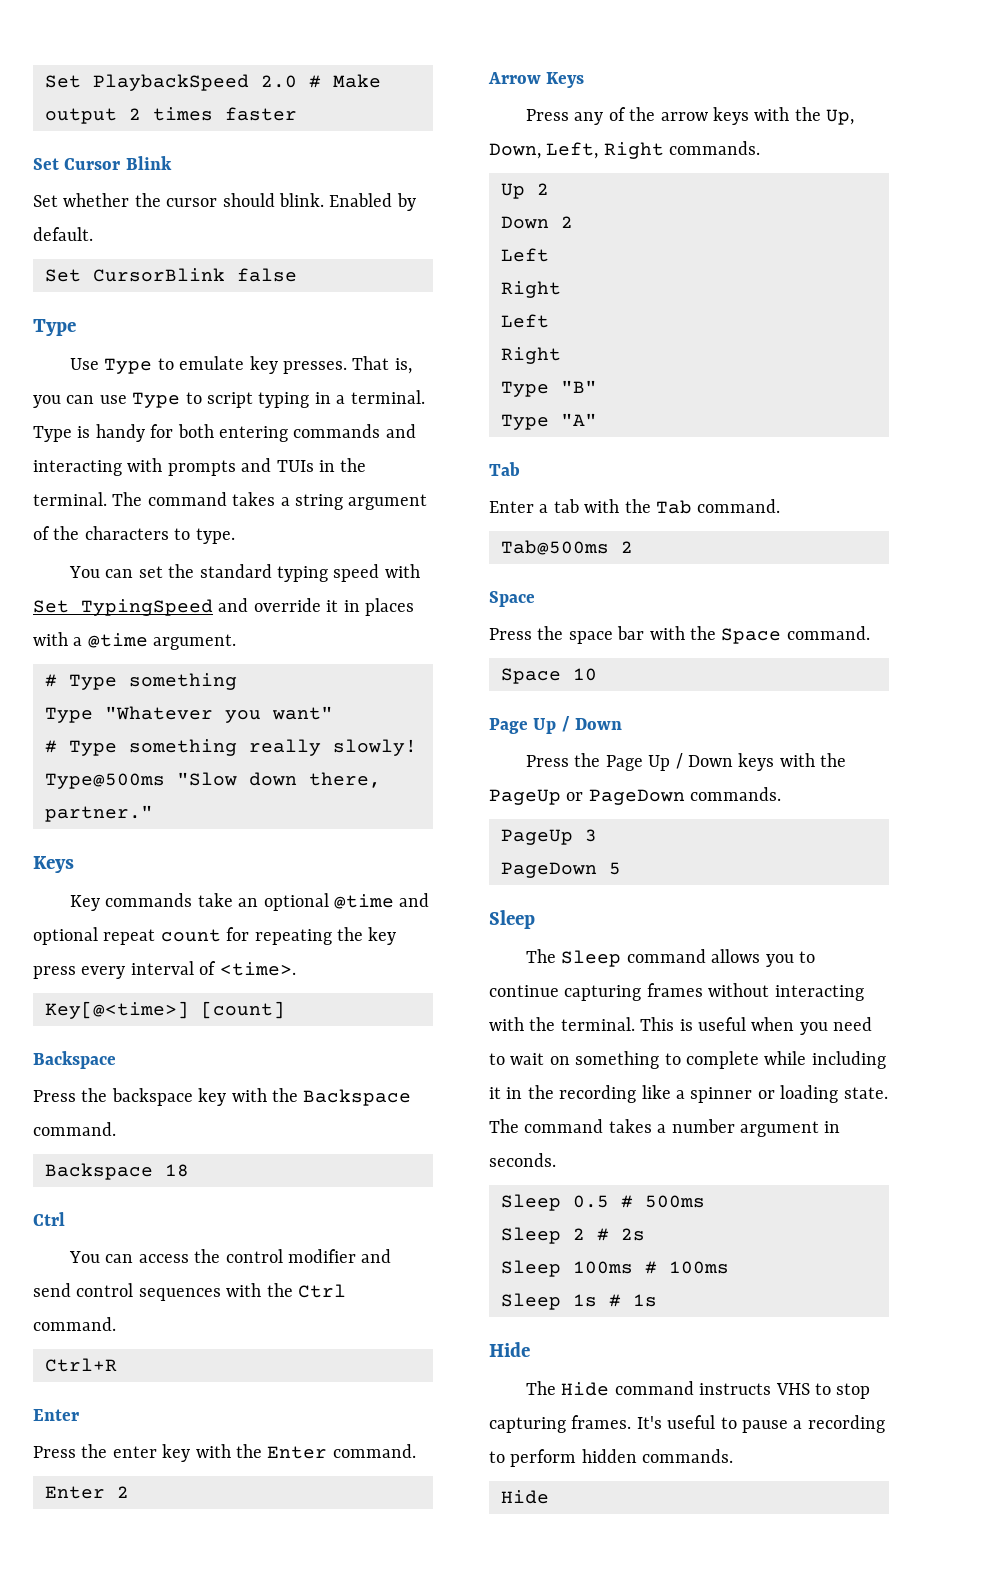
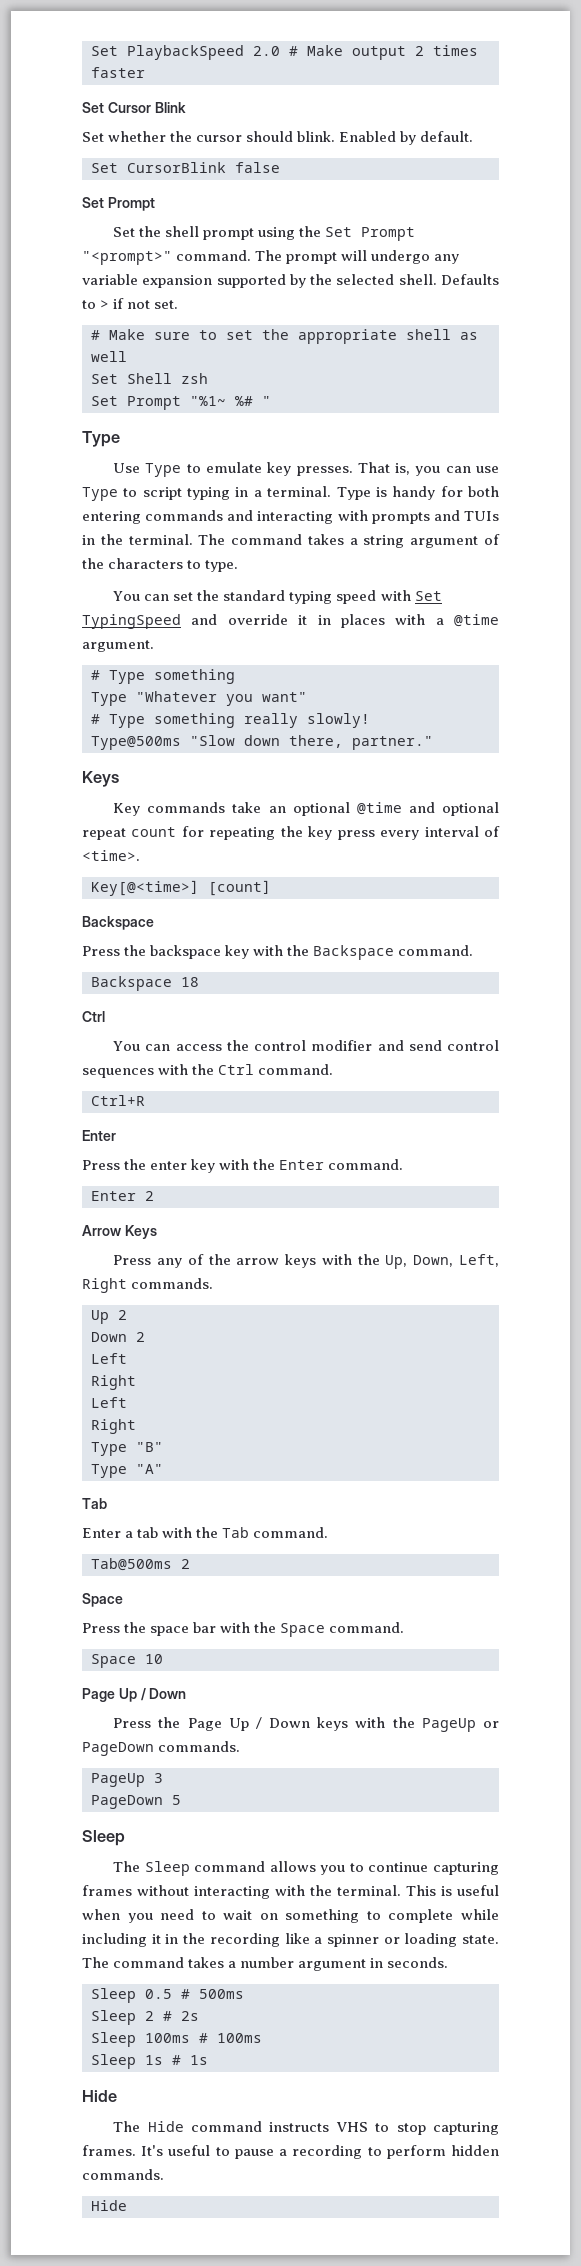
(297, 275) none -> [82,197,155,211] [113,226,416,241] [82,250,460,265] [82,274,499,288] [82,298,179,309] [91,329,478,344] [91,351,127,362] [91,373,208,384] [91,396,271,410] // Set Prompt // Set the shell prompt using the Set Prompt "<prompt>" command. The prompt will undergo any variable expansion supported by the selected shell. Defaults to > if not set. // # Make sure to set the appropriate shell as well // Set Shell zsh // Set Prompt "%1~ %# "

